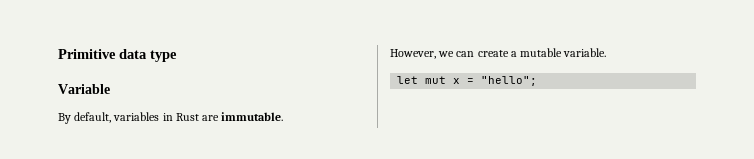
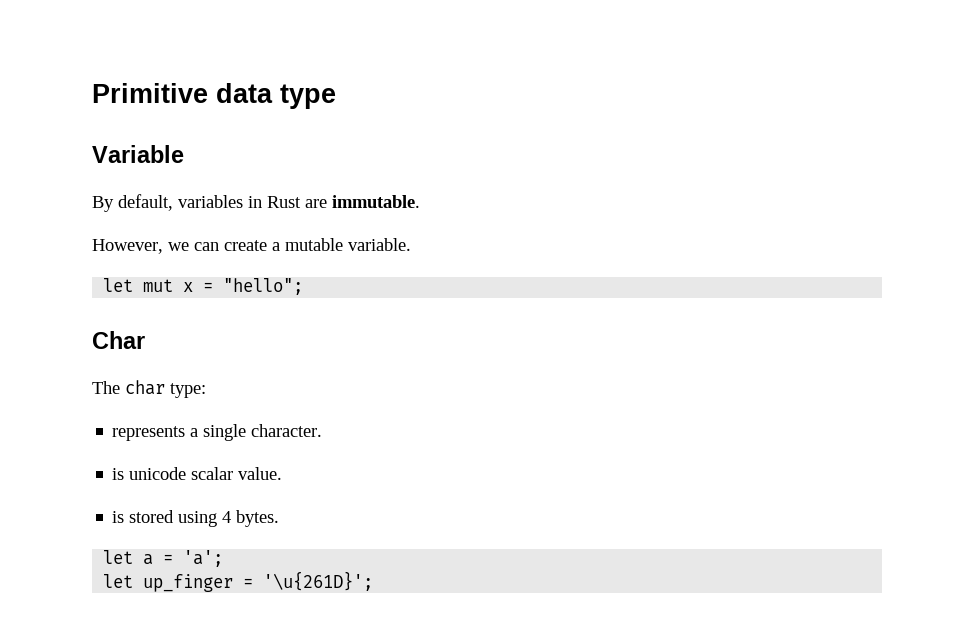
(538, 81) none -> [92,331,145,349] [92,380,206,398] [112,424,323,441] [112,467,283,480] [112,510,280,527] [103,550,224,567] [103,571,374,592] // Char // The char type: // represents a single character. // is unicode scalar value. // is stored using 4 bytes. // let a = 'a'; // let up_finger = '\u{261D}';

